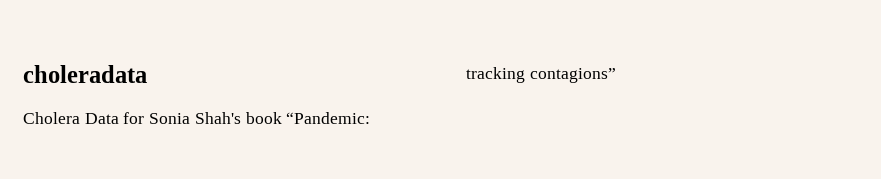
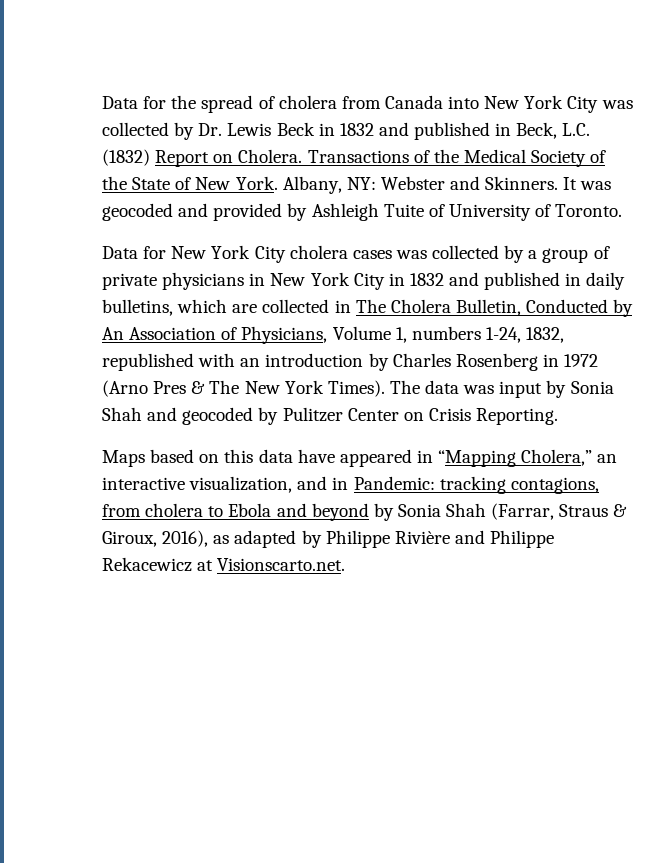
[23,65,147,83] [23,112,371,124] [466,67,616,83] choleradata // Cholera Data for Sonia Shah's book “Pandemic: tracking contagions” -> [102,95,633,113] [102,122,591,140] [102,149,607,167] [102,176,612,194] [102,203,623,221] [102,245,610,263] [102,272,626,290] [102,299,634,317] [102,326,565,344] [102,353,599,371] [102,380,614,398] [102,407,559,425] [102,449,618,467] [102,476,599,494] [102,503,628,521] [102,530,555,548] [102,557,346,572] Data for the spread of cholera from Canada into New York City was collected by Dr. Lewis Beck in 1832 and published in Beck, L.C. (1832) Report on Cholera. Transactions of the Medical Society of the State of New York. Albany, NY: Webster and Skinners. It was geocoded and provided by Ashleigh Tuite of University of Toronto. // Data for New York City cholera cases was collected by a group of private physicians in New York City in 1832 and published in daily bulletins, which are collected in The Cholera Bulletin, Conducted by An Association of Physicians, Volume 1, numbers 1-24, 1832, republished with an introduction by Charles Rosenberg in 1972 (Arno Pres & The New York Times). The data was input by Sonia Shah and geocoded by Pulitzer Center on Crisis Reporting. // Maps based on this data have appeared in “Mapping Cholera,” an interactive visualization, and in Pandemic: tracking contagions, from cholera to Ebola and beyond by Sonia Shah (Farrar, Straus & Giroux, 2016), as adapted by Philippe Rivière and Philippe Rekacewicz at Visionscarto.net.

